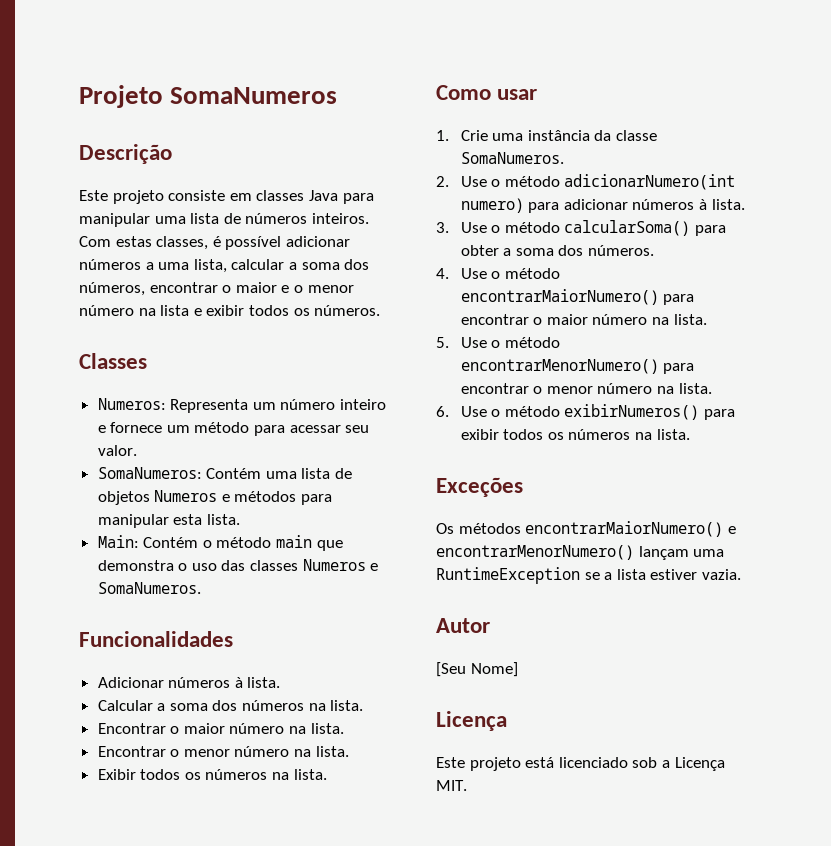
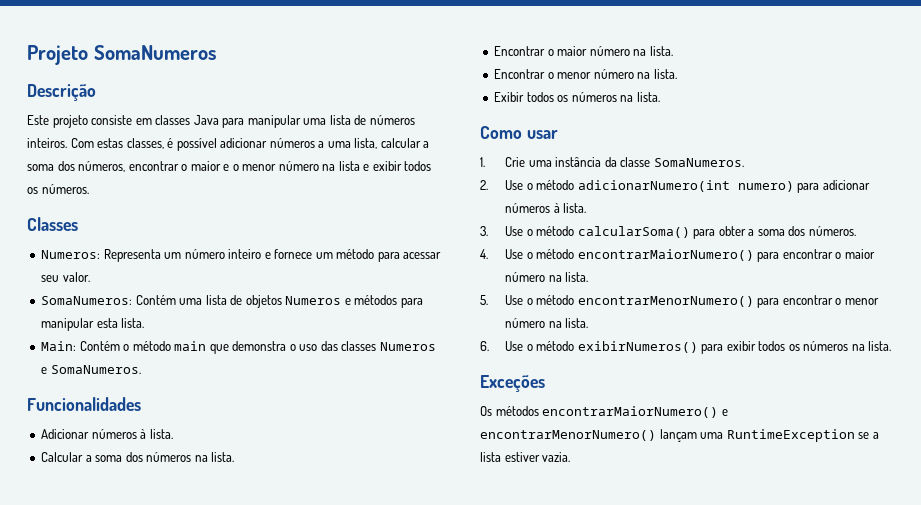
[436,618,490,633] [436,662,518,677] [436,711,507,731] [436,757,725,771] [436,780,467,791] // Autor // [Seu Nome] // Licença // Este projeto está licenciado sob a Licença MIT. -> (571, 457) none

